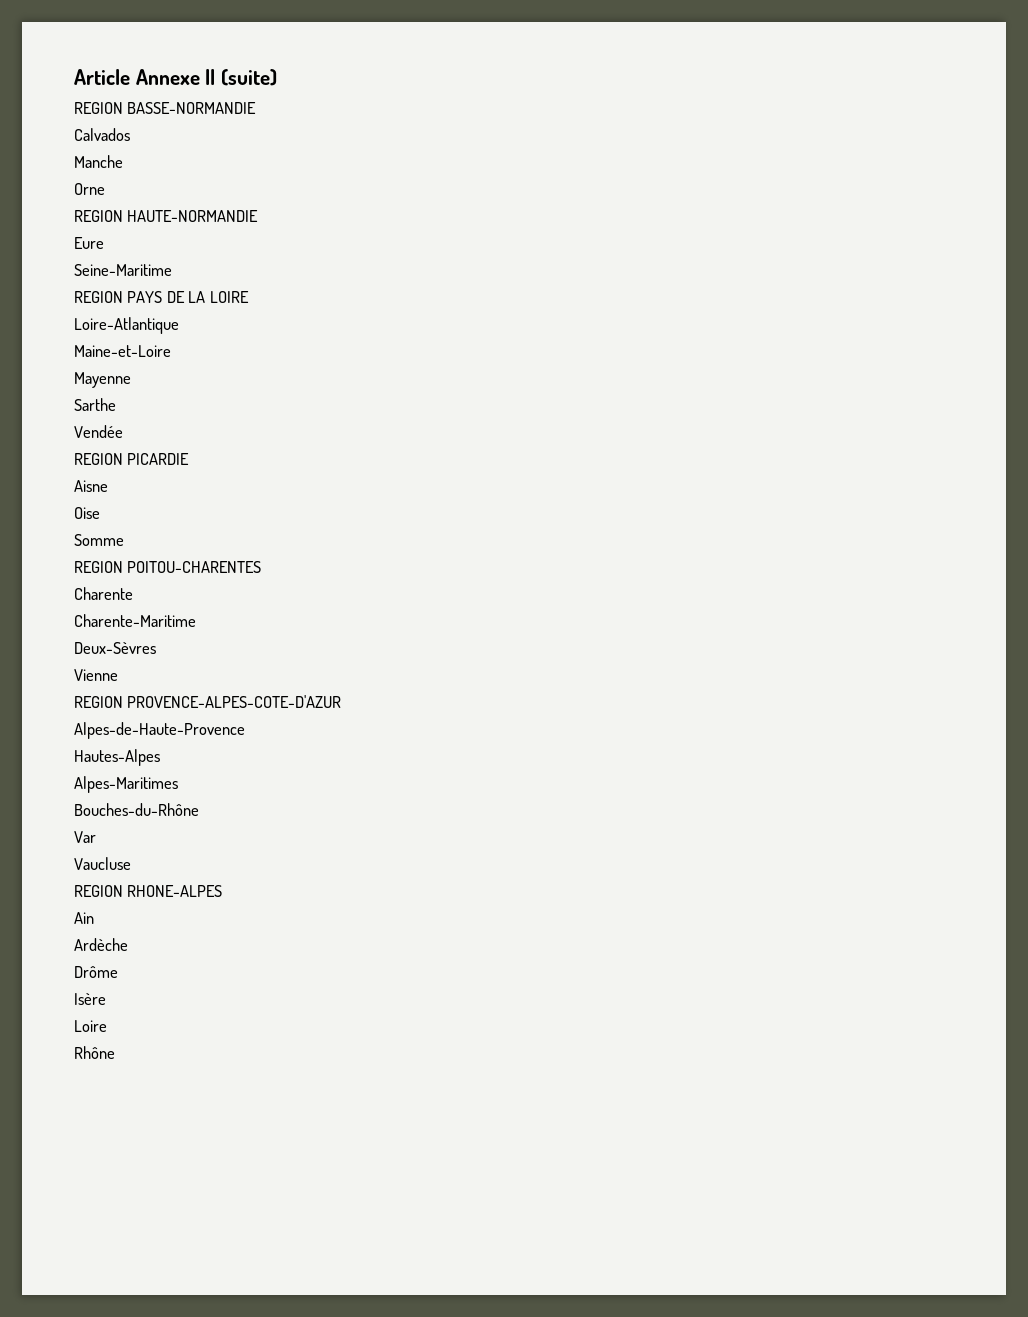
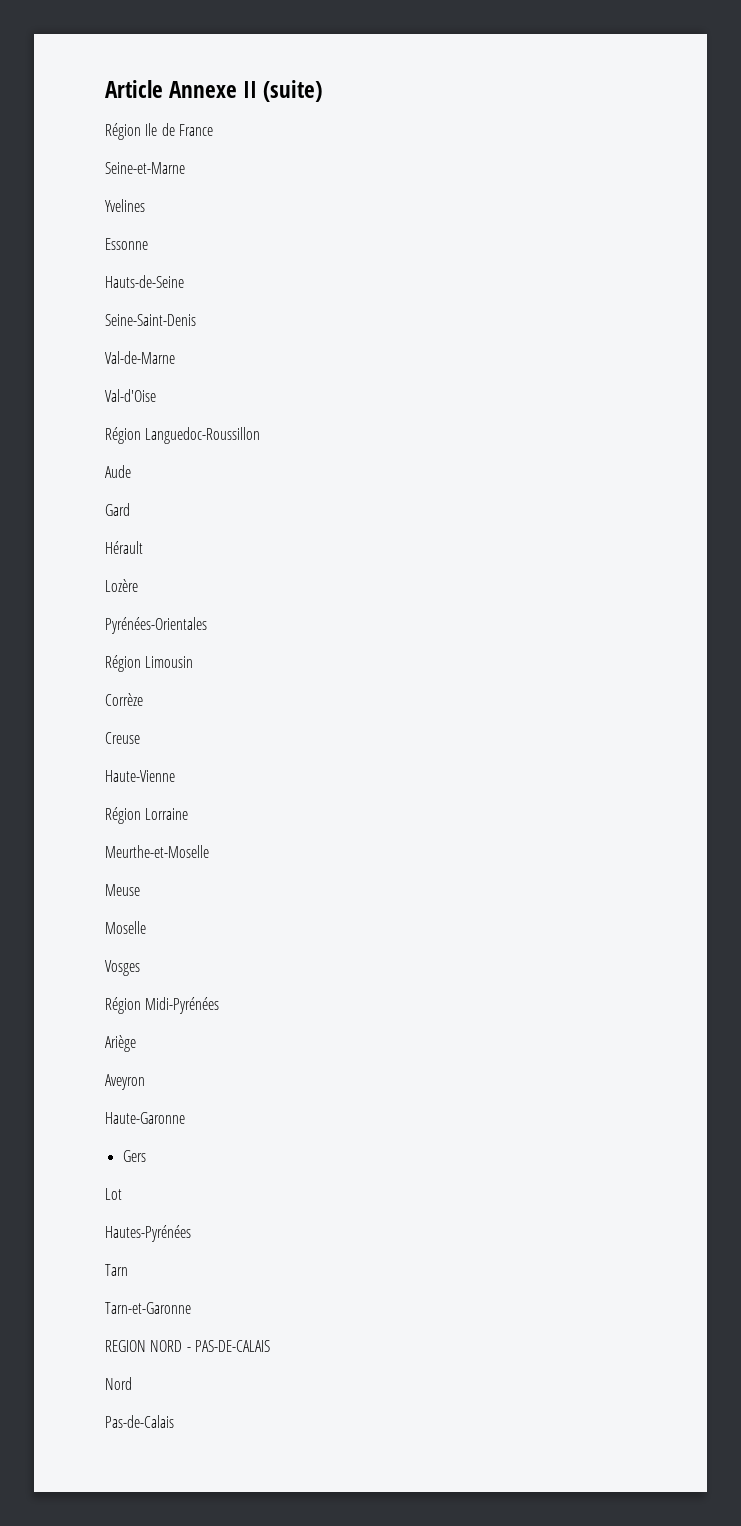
[74,102,257,114] [74,128,130,141] [74,155,123,168] [74,183,105,195] [74,210,259,222] [74,237,104,249] [74,264,172,276] [74,291,249,303] [74,317,179,334] [74,345,171,357] [74,372,131,388] [74,398,116,411] [74,425,123,438] [74,453,190,465] [74,480,108,492] [74,507,100,519] [74,534,124,546] [74,561,262,573] [74,587,133,600] [74,614,196,627] [74,642,156,654] [74,669,118,681] [74,695,342,708] [74,722,245,739] [74,749,160,766] [74,776,178,793] [74,803,199,816] [74,831,96,843] [74,857,131,870] [74,885,223,897] [74,912,94,924] [74,938,128,951] [74,966,118,978] [74,993,106,1005] [74,1020,107,1032] [74,1046,115,1059] REGION BASSE-NORMANDIE // Calvados // Manche // Orne // REGION HAUTE-NORMANDIE // Eure // Seine-Maritime // REGION PAYS DE LA LOIRE // Loire-Atlantique // Maine-et-Loire // Mayenne // Sarthe // Vendée // REGION PICARDIE // Aisne // Oise // Somme // REGION POITOU-CHARENTES // Charente // Charente-Maritime // Deux-Sèvres // Vienne // REGION PROVENCE-ALPES-COTE-D'AZUR // Alpes-de-Haute-Provence // Hautes-Alpes // Alpes-Maritimes // Bouches-du-Rhône // Var // Vaucluse // REGION RHONE-ALPES // Ain // Ardèche // Drôme // Isère // Loire // Rhône -> [105,123,213,140] [105,162,185,174] [105,199,145,212] [105,238,148,250] [105,275,184,288] [105,314,196,326] [105,351,175,364] [105,389,156,402] [105,427,261,444] [105,465,131,478] [105,503,130,516] [105,541,143,554] [105,579,138,592] [105,617,207,634] [105,655,194,672] [105,693,143,706] [105,732,140,744] [105,770,175,782] [105,807,189,824] [105,845,209,858] [105,884,140,896] [105,921,146,934] [105,960,140,976] [105,997,220,1014] [105,1035,136,1052] [105,1074,145,1090] [105,1112,185,1124] [122,1150,146,1162] [105,1188,122,1200] [105,1225,191,1242] [105,1264,128,1276] [105,1302,191,1314] [105,1340,270,1352] [105,1377,132,1390] [105,1415,174,1428] Région Ile de France // Seine-et-Marne // Yvelines // Essonne // Hauts-de-Seine // Seine-Saint-Denis // Val-de-Marne // Val-d'Oise // Région Languedoc-Roussillon // Aude // Gard // Hérault // Lozère // Pyrénées-Orientales // Région Limousin // Corrèze // Creuse // Haute-Vienne // Région Lorraine // Meurthe-et-Moselle // Meuse // Moselle // Vosges // Région Midi-Pyrénées // Ariège // Aveyron // Haute-Garonne // Gers // Lot // Hautes-Pyrénées // Tarn // Tarn-et-Garonne // REGION NORD - PAS-DE-CALAIS // Nord // Pas-de-Calais

